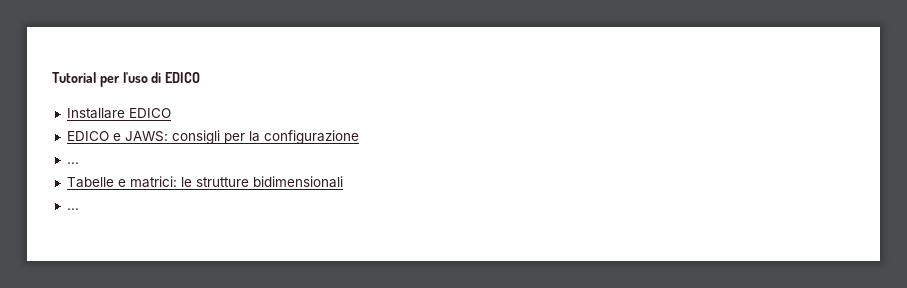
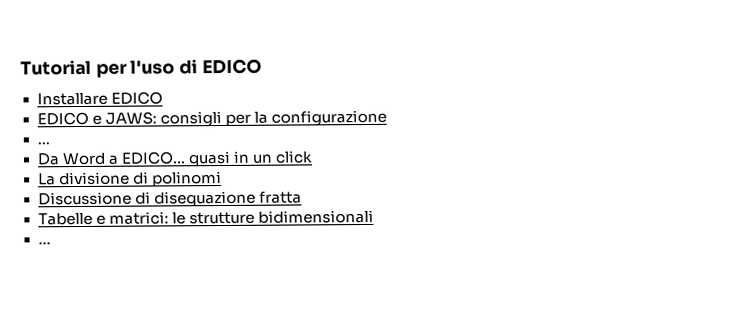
(79, 163) none -> [36,150,313,167] [37,171,222,187] [37,190,302,207] // Da Word a EDICO... quasi in un click // La divisione di polinomi // Discussione di disequazione fratta

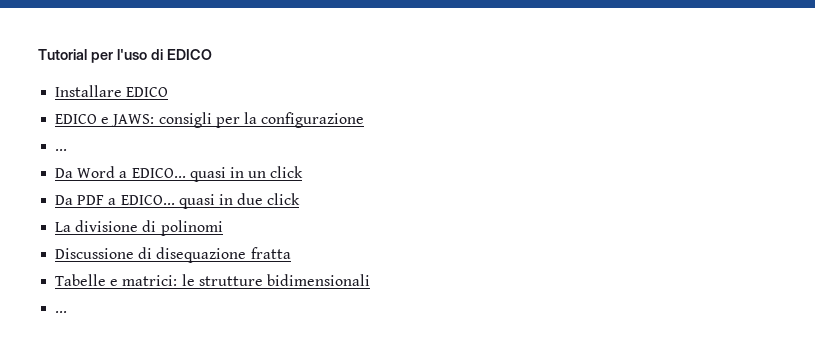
(313, 157) none -> [55,193,301,209] // Da PDF a EDICO... quasi in due click

